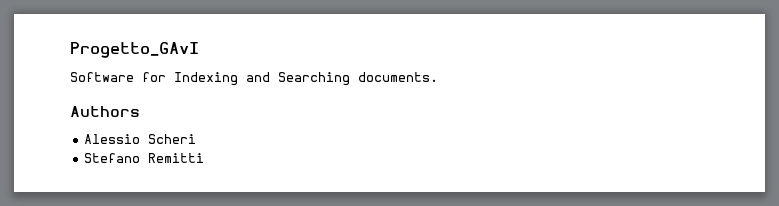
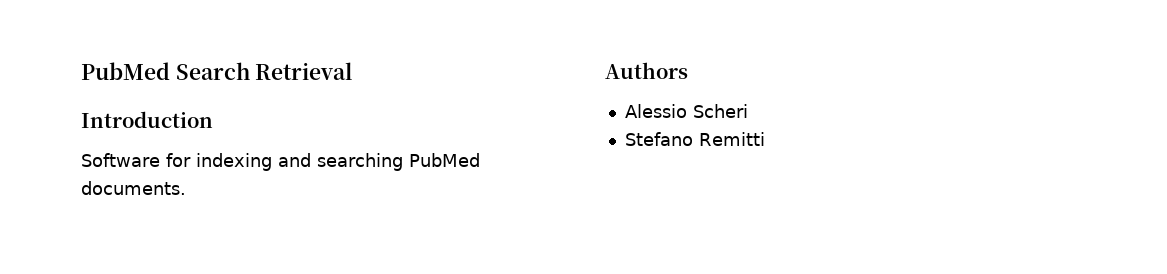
[70,42,199,58] [70,72,350,86] Progetto_GAvI // Software for Indexing and Searching -> [81,62,353,80] [81,111,213,128] [81,153,480,171] PubMed Search Retrieval // Introduction // Software for indexing and searching PubMed

